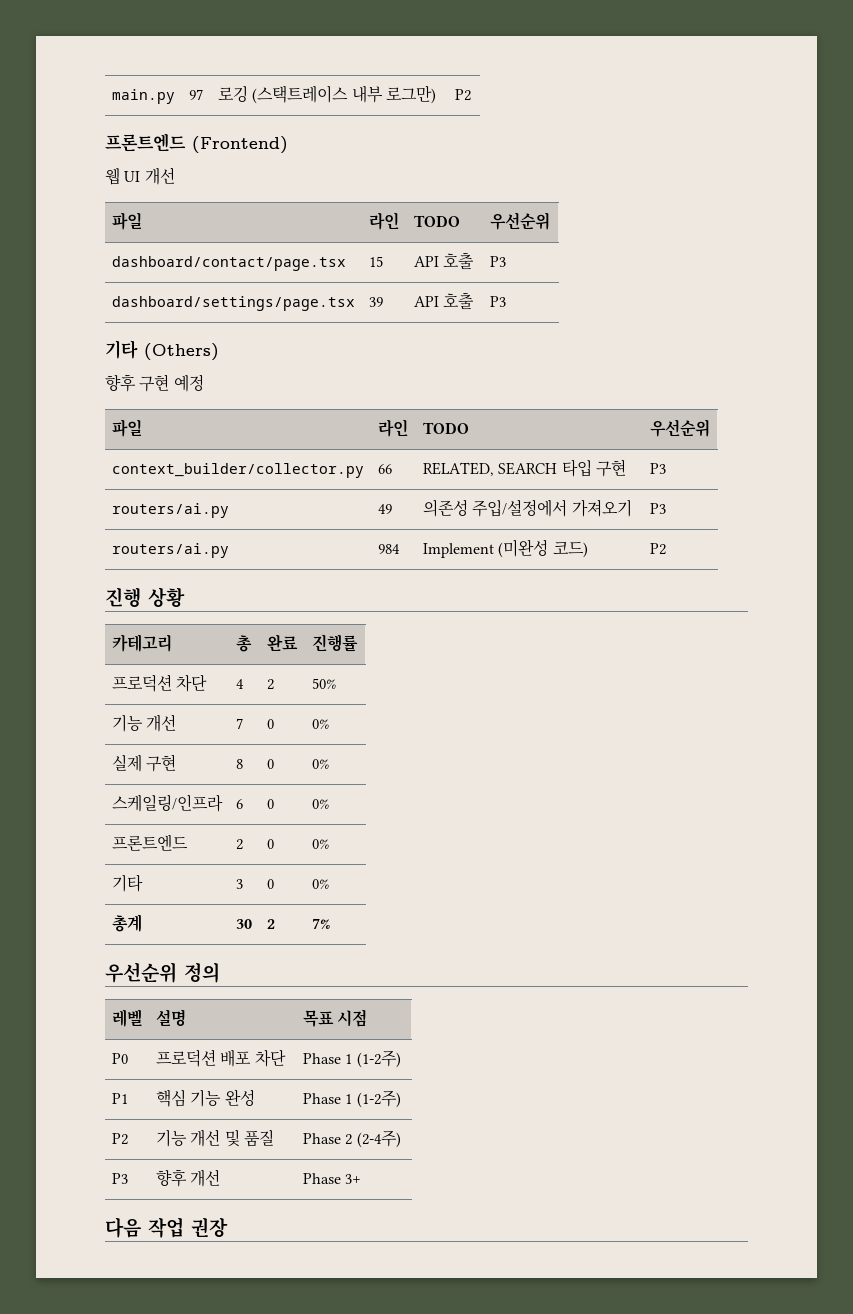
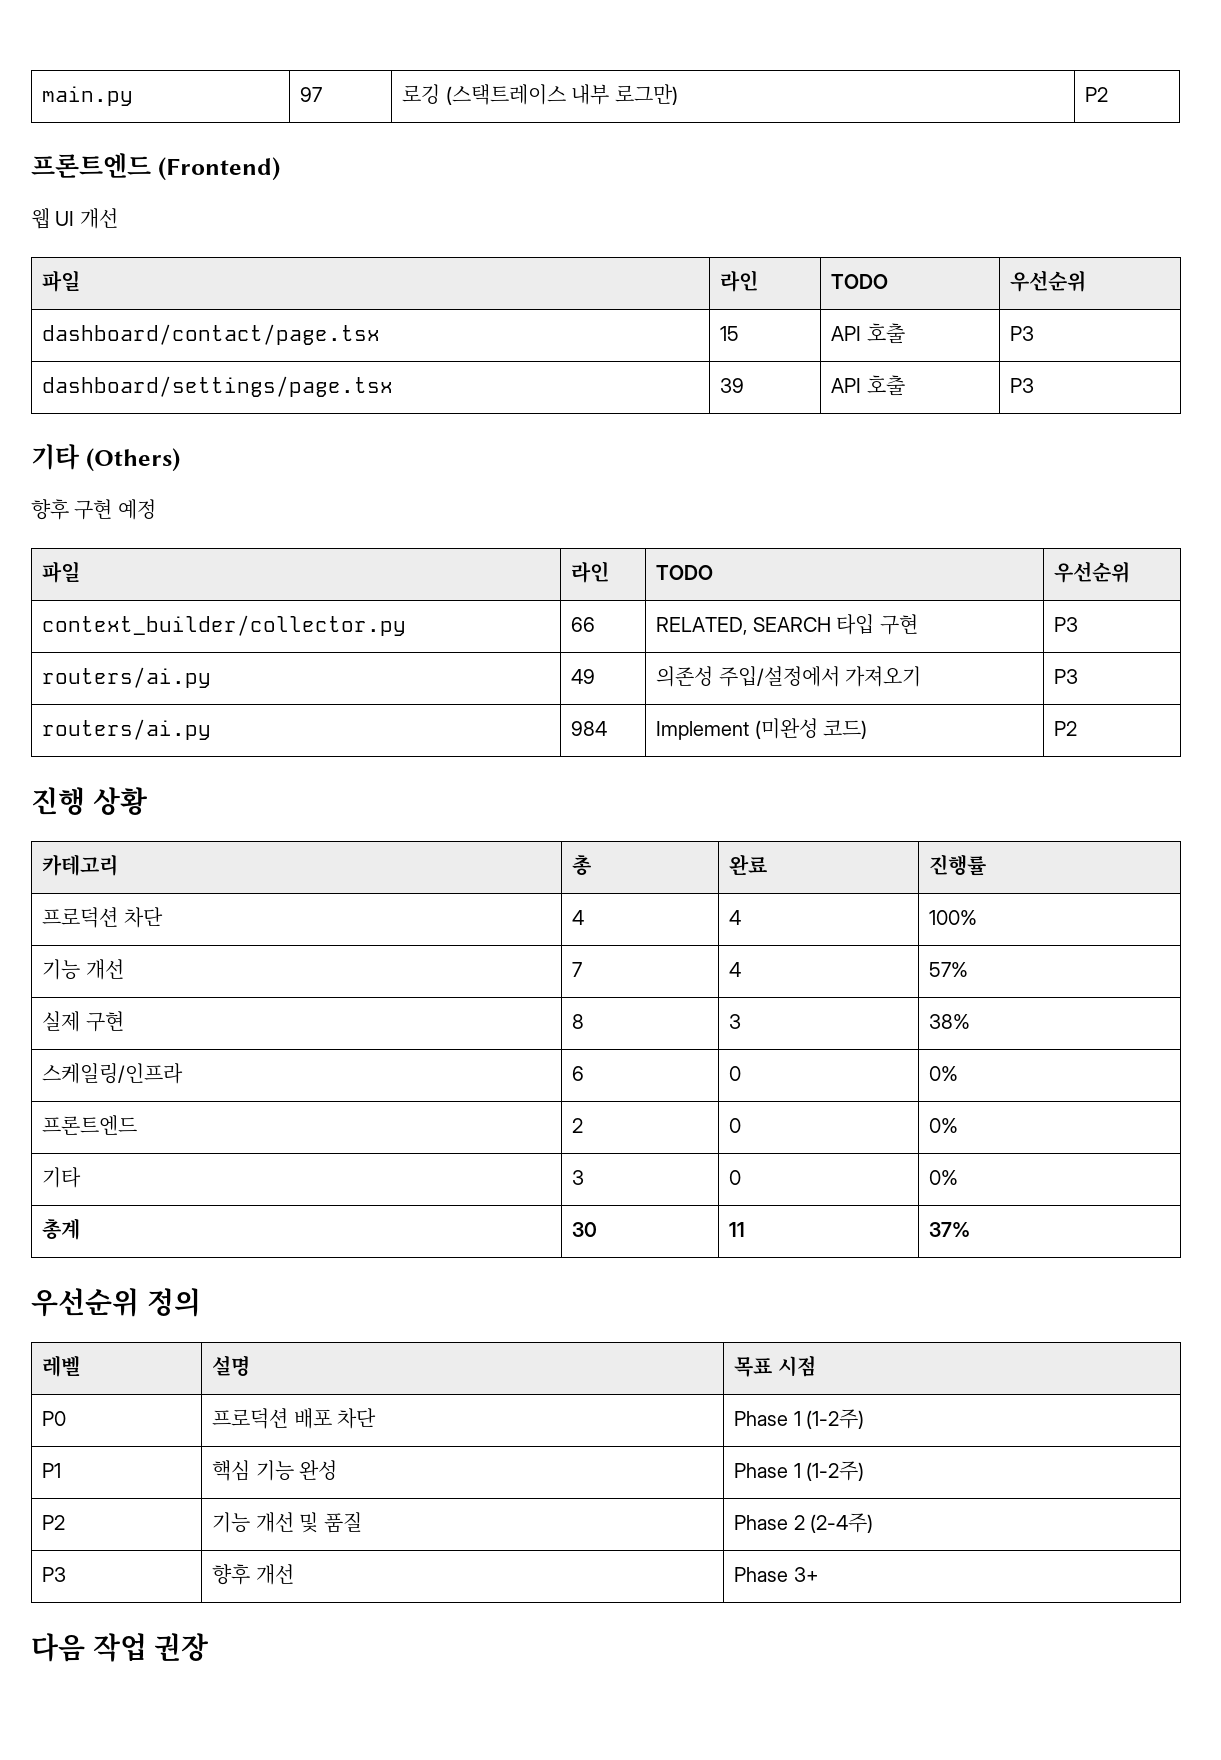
[266,679,274,690] [311,678,336,689] 2 | 50% -> [729,910,742,925] [929,910,978,925] 4 | 100%
[266,719,274,729] [311,719,329,729] 0 | 0% -> [729,962,742,977] [929,962,969,977] 4 | 57%
[266,759,274,769] [311,759,329,769] 0 | 0% -> [729,1014,742,1029] [929,1014,971,1029] 3 | 38%
[266,919,275,929] [311,918,330,929] 2 | 7% -> [729,1222,746,1237] [929,1222,971,1237] 11 | 37%

